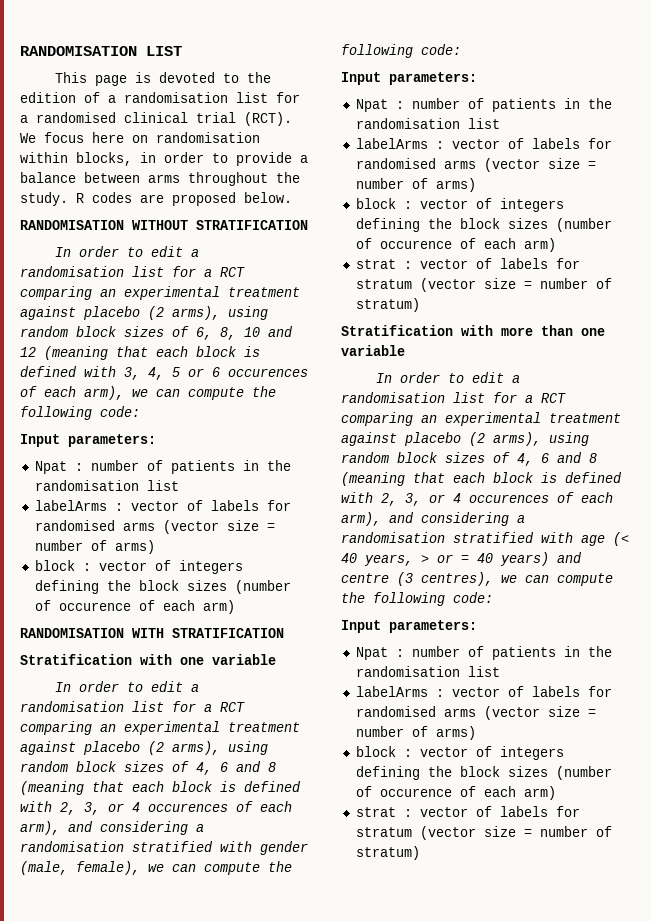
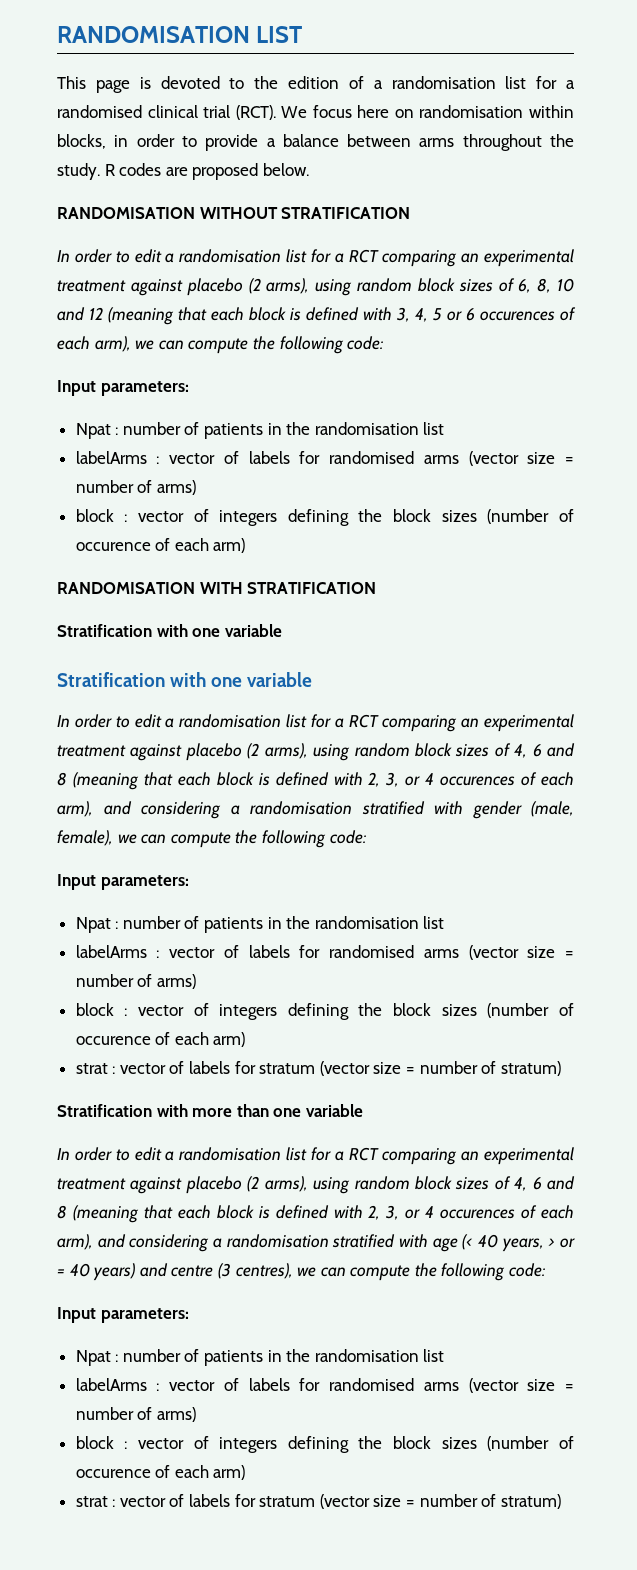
(276, 659) none -> [57,672,313,687] // Stratification with one variable

